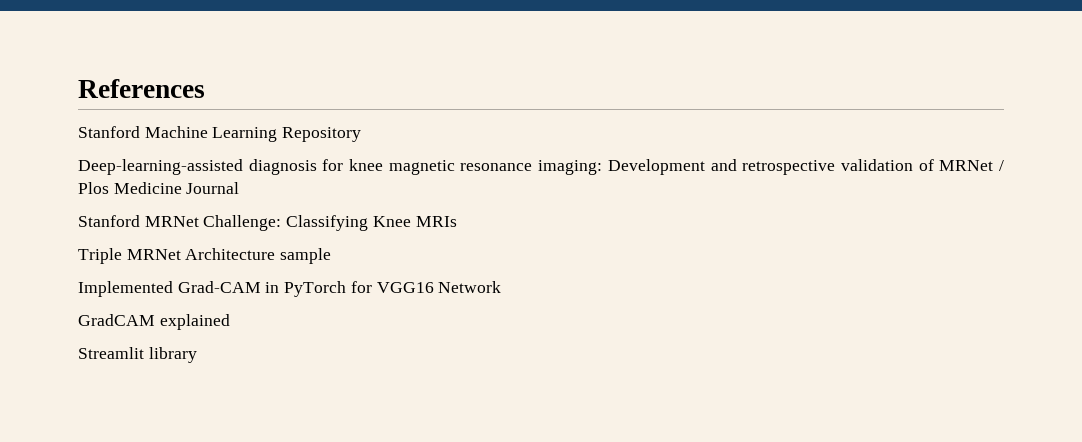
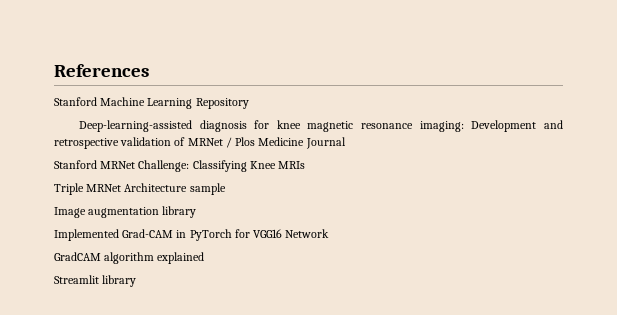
(332, 256) none -> [54,206,197,218] // Image augmentation library
(155, 320) none -> [104,252,155,264] algorithm

